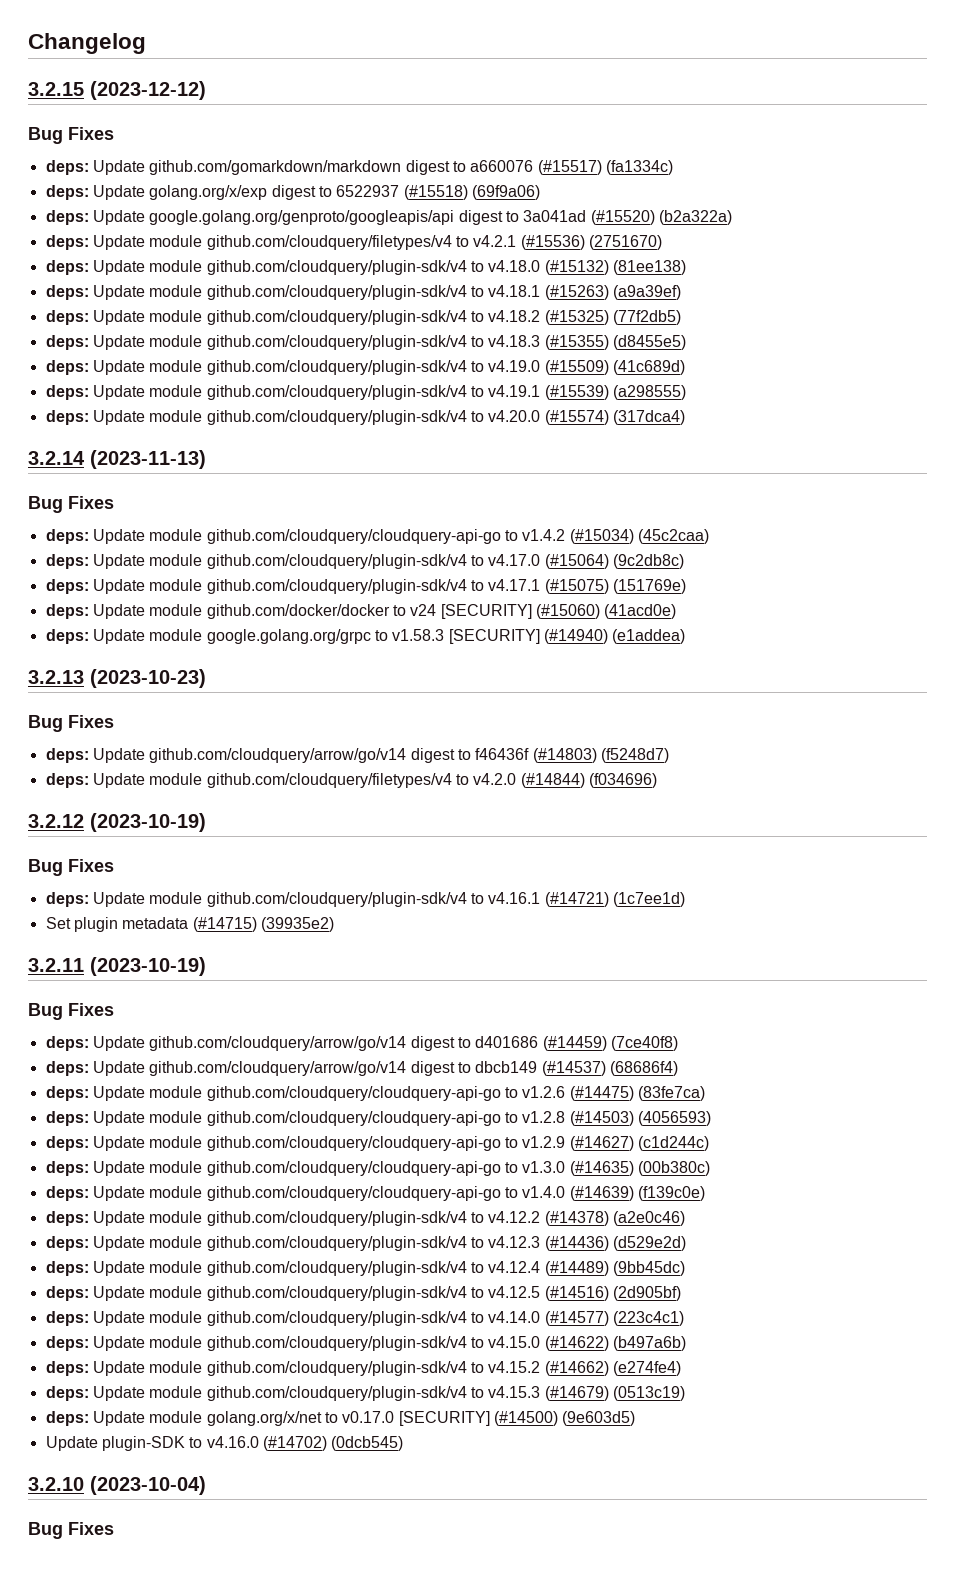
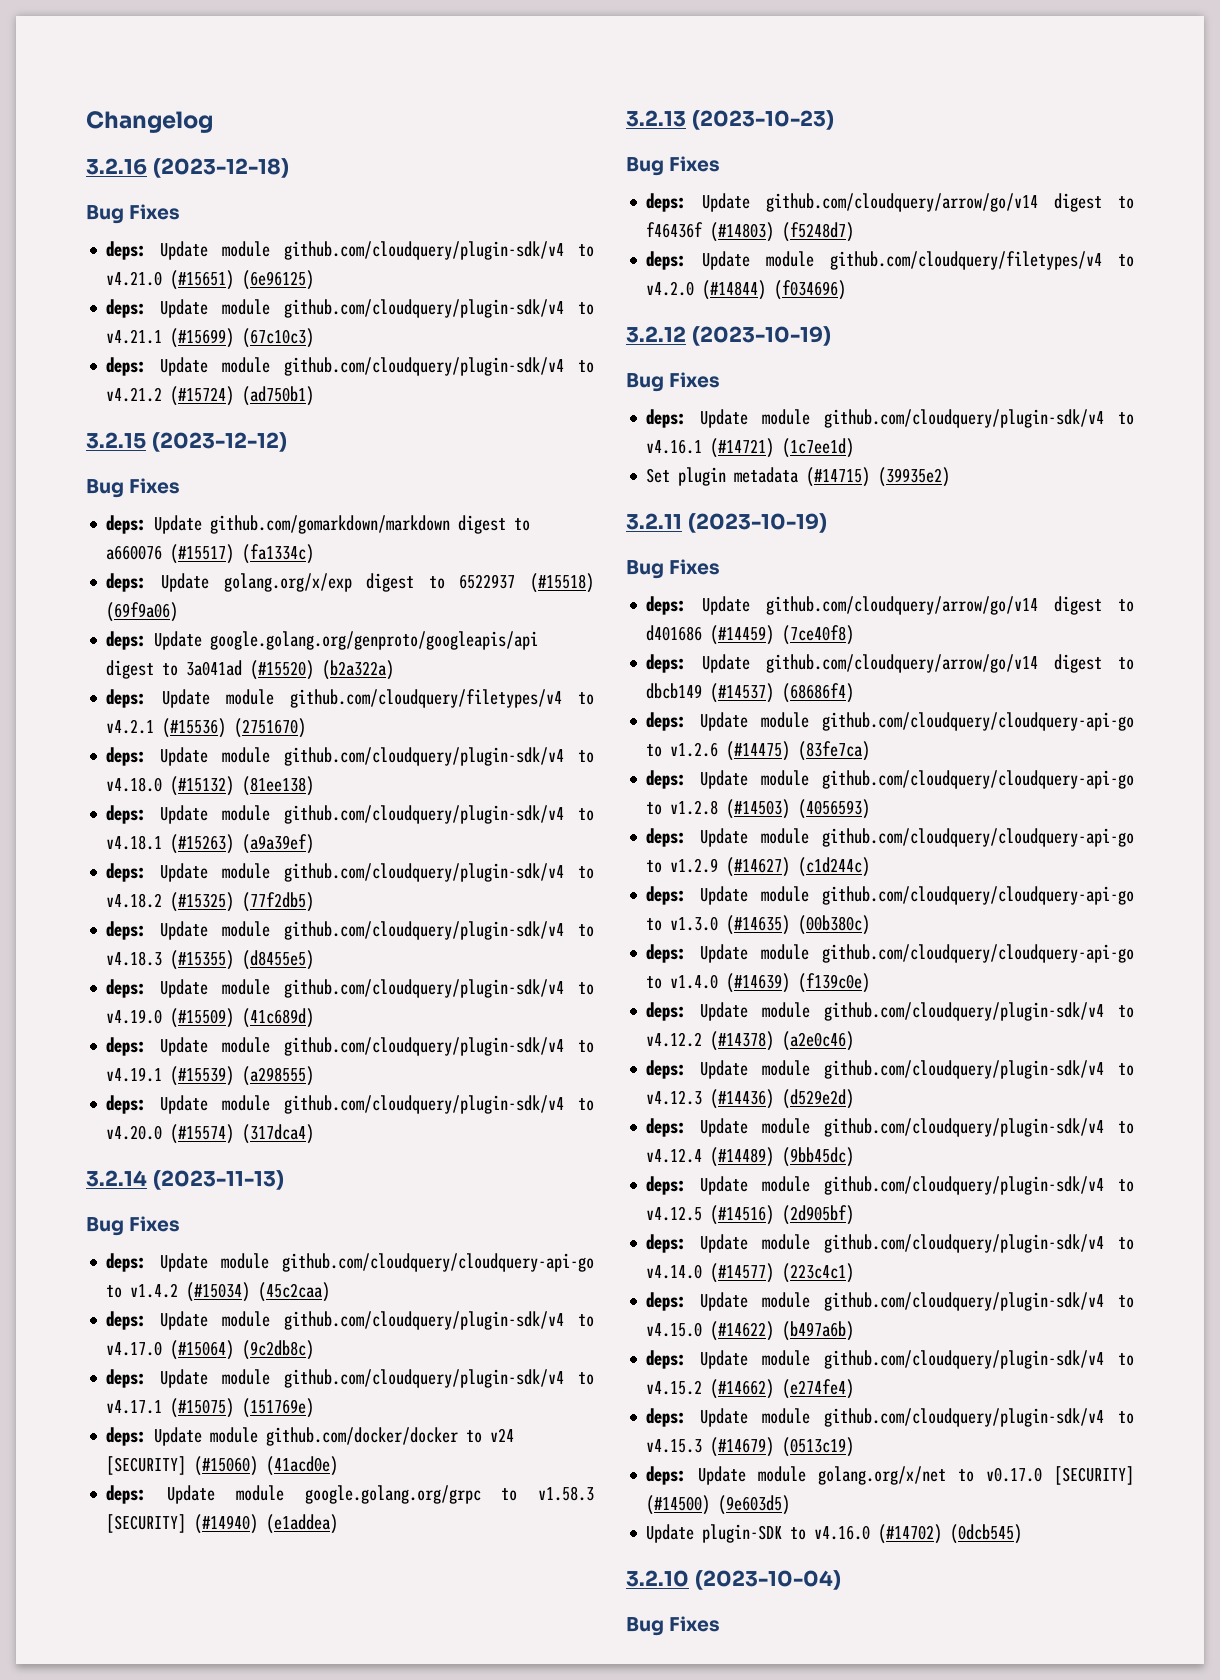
(146, 43) none -> [86,158,289,178] [86,204,181,224] [106,241,594,260] [106,270,315,290] [106,299,594,318] [106,328,315,348] [106,357,594,376] [106,386,315,406] // 3.2.16 (2023-12-18) // Bug Fixes // deps: Update module github.com/cloudquery/plugin-sdk/v4 to v4.21.0 (#15651) (6e96125) // deps: Update module github.com/cloudquery/plugin-sdk/v4 to v4.21.1 (#15699) (67c10c3) // deps: Update module github.com/cloudquery/plugin-sdk/v4 to v4.21.2 (#15724) (ad750b1)

